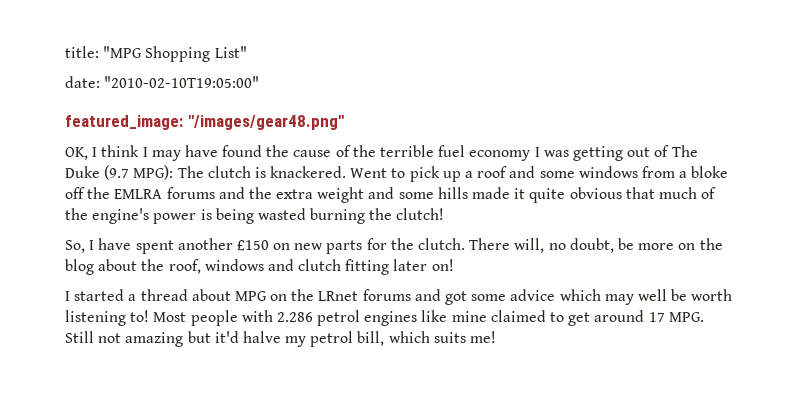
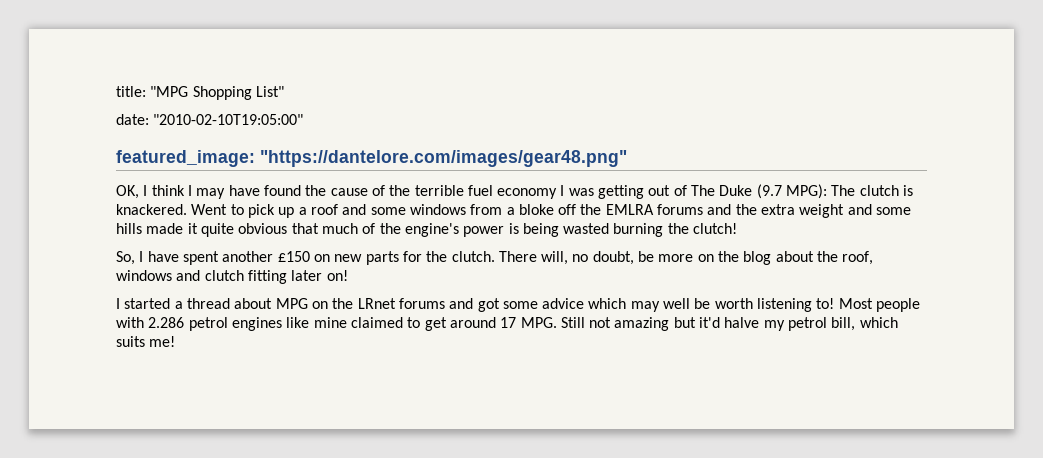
[187,115,344,130] "/images/gear48.png" -> [260,150,627,167] "https://dantelore.com/images/gear48.png"

